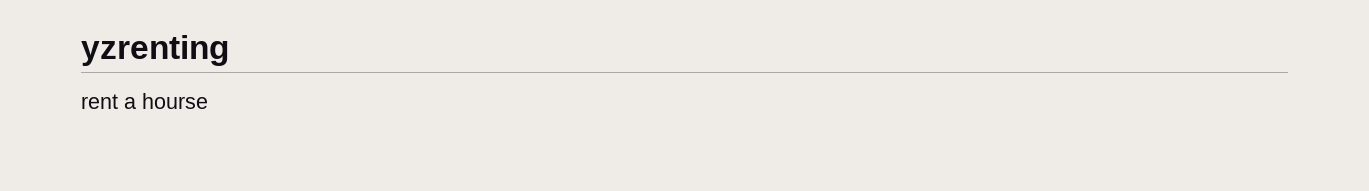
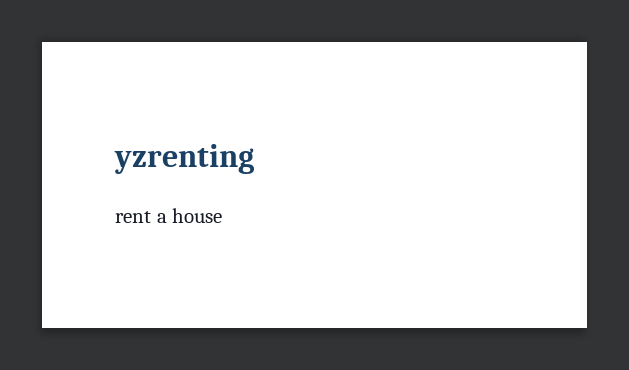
[142,93,208,109] hourse -> [172,208,223,223] house

